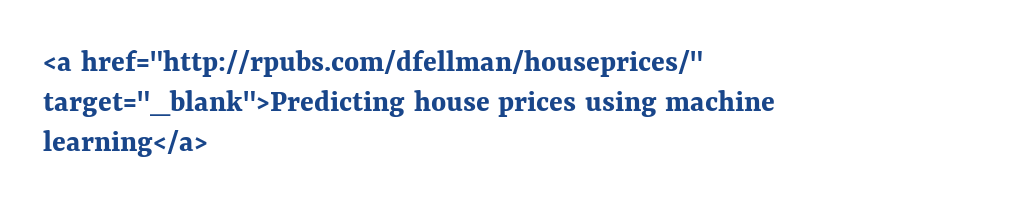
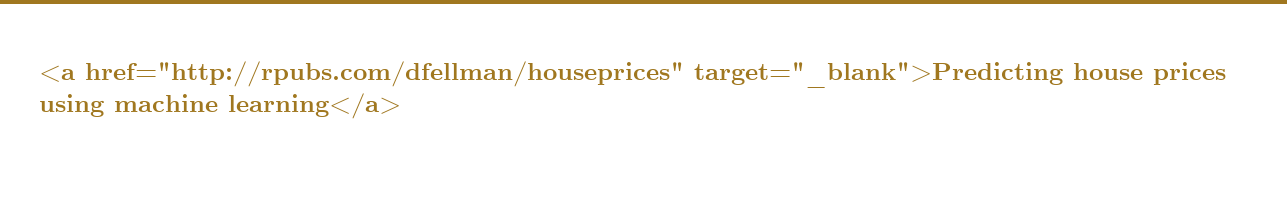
[80,50,703,77] href="http://rpubs.com/dfellman/houseprices/" -> [85,61,684,87] href="http://rpubs.com/dfellman/houseprices"

